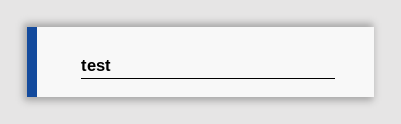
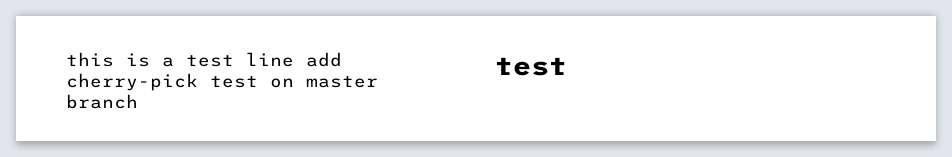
(81, 65) none -> [66,52,342,67] [66,73,378,91] [66,94,138,109] this is a test line add cherry-pick test on master branch //

